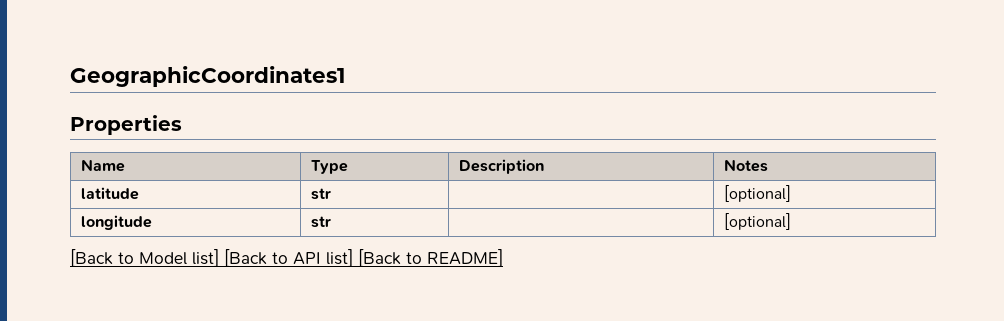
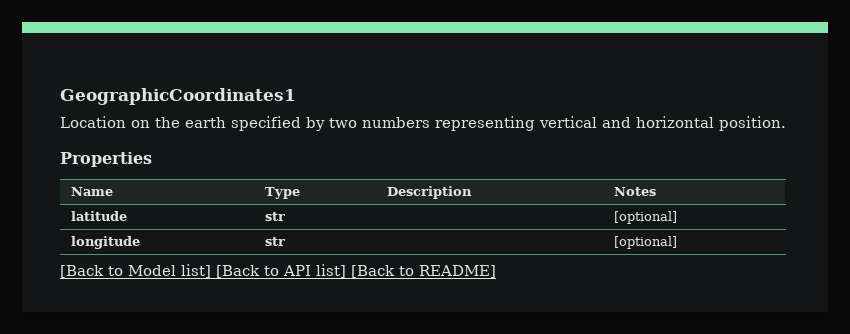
(345, 76) none -> [60,116,786,131] // Location on the earth specified by two numbers representing vertical and horizontal position.

